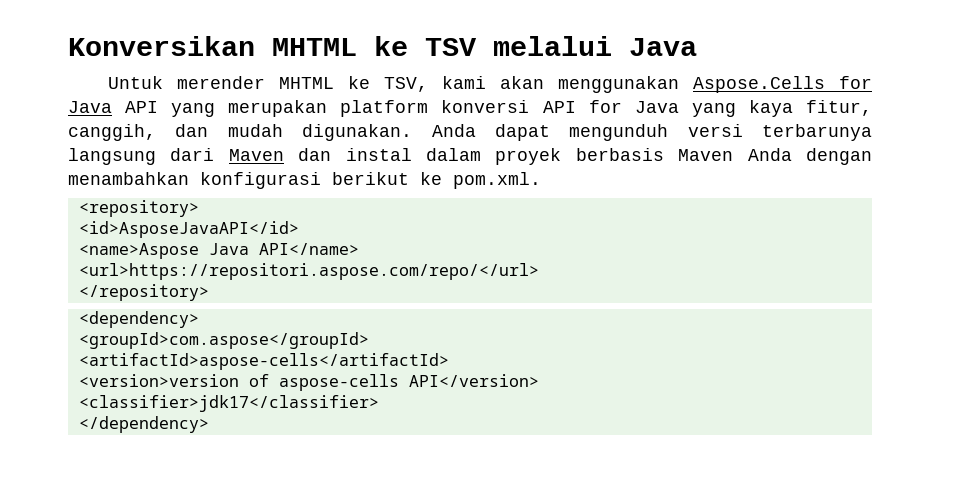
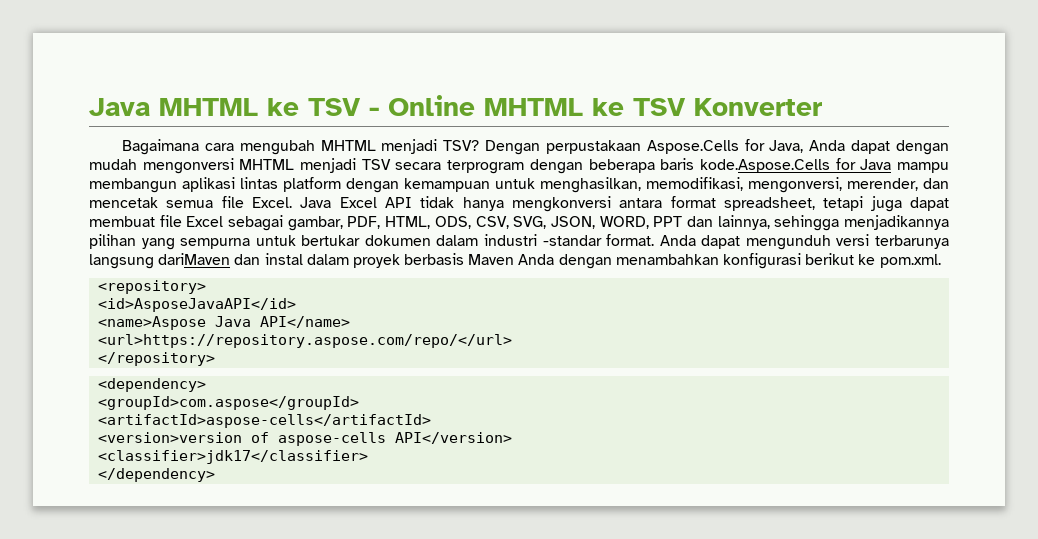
[68,36,697,56] [108,76,872,93] [68,100,872,117] [68,124,413,141] Konversikan MHTML ke TSV melalui Java // Untuk merender MHTML ke TSV, kami akan menggunakan Aspose.Cells for Java API yang merupakan platform konversi API for Java yang kaya fitur, canggih, dan mudah digunakan. -> [89,95,822,116] [122,139,949,155] [89,158,950,174] [89,177,949,193] [89,196,950,212] [89,215,949,231] [89,234,655,250] Java MHTML ke TSV - Online MHTML ke TSV Konverter // Bagaimana cara mengubah MHTML menjadi TSV? Dengan perpustakaan Aspose.Cells for Java, Anda dapat dengan mudah mengonversi MHTML menjadi TSV secara terprogram dengan beberapa baris kode.Aspose.Cells for Java mampu membangun aplikasi lintas platform dengan kemampuan untuk menghasilkan, memodifikasi, mengonversi, merender, dan mencetak semua file Excel. Java Excel API tidak hanya mengkonversi antara format spreadsheet, tetapi juga dapat membuat file Excel sebagai gambar, PDF, HTML, ODS, CSV, SVG, JSON, WORD, PPT dan lainnya, sehingga menjadikannya pilihan yang sempurna untuk bertukar dokumen dalam industri -standar format.
[170,148,284,161] dari Maven -> [158,253,231,265] dariMaven
[78,263,539,280] <url>https://repositori.aspose.com/repo/</url> -> [98,334,513,348] <url>https://repository.aspose.com/repo/</url>

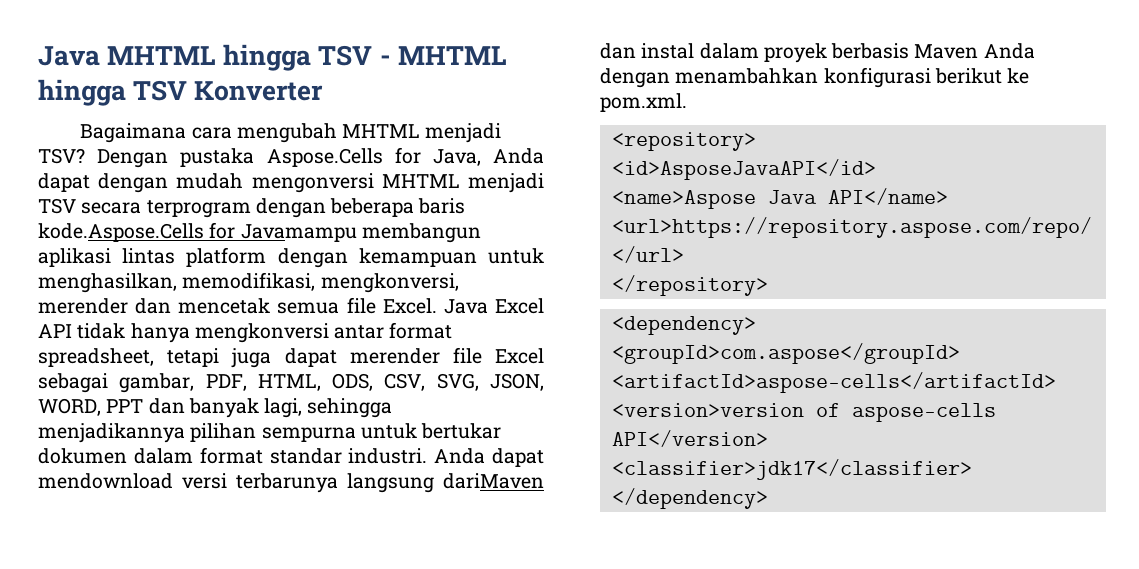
[267,98,299,116] ke -> [223,44,312,71] hingga
[388,95,624,116] Online MHTML ke -> [397,46,507,65] [38,79,126,106] MHTML hingga
[545,140,641,154] perpustakaan -> [180,148,255,167] pustaka
[860,159,950,173] Java mampu -> [240,224,357,242] Javamampu
[748,177,918,193] mengonversi, merender, -> [320,273,459,293] [38,298,128,314] mengkonversi, merender
[619,198,663,208] antara -> [334,325,385,339] antar
[89,216,155,227] membuat -> [349,348,440,364] merender
[717,215,770,230] lainnya, -> [188,398,303,418] banyak lagi,
[141,238,175,250] yang -> (257, 432) none
[483,234,831,250] industri -standar format. Anda dapat mengunduh -> [199,447,544,467] [38,473,173,489] format standar industri. Anda dapat mendownload

